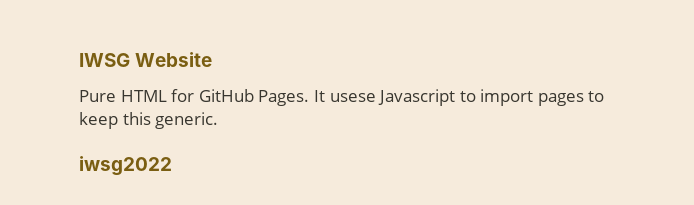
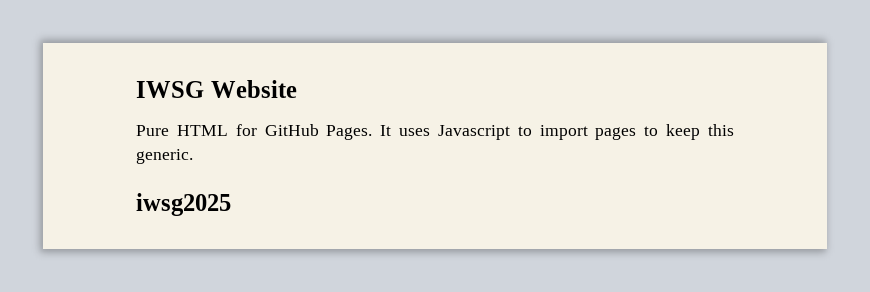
[329,93,376,102] usese -> [399,128,431,136] uses
[79,156,172,176] iwsg2022 -> [136,193,231,216] iwsg2025

